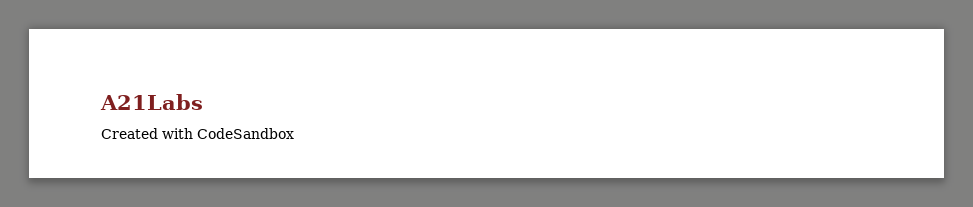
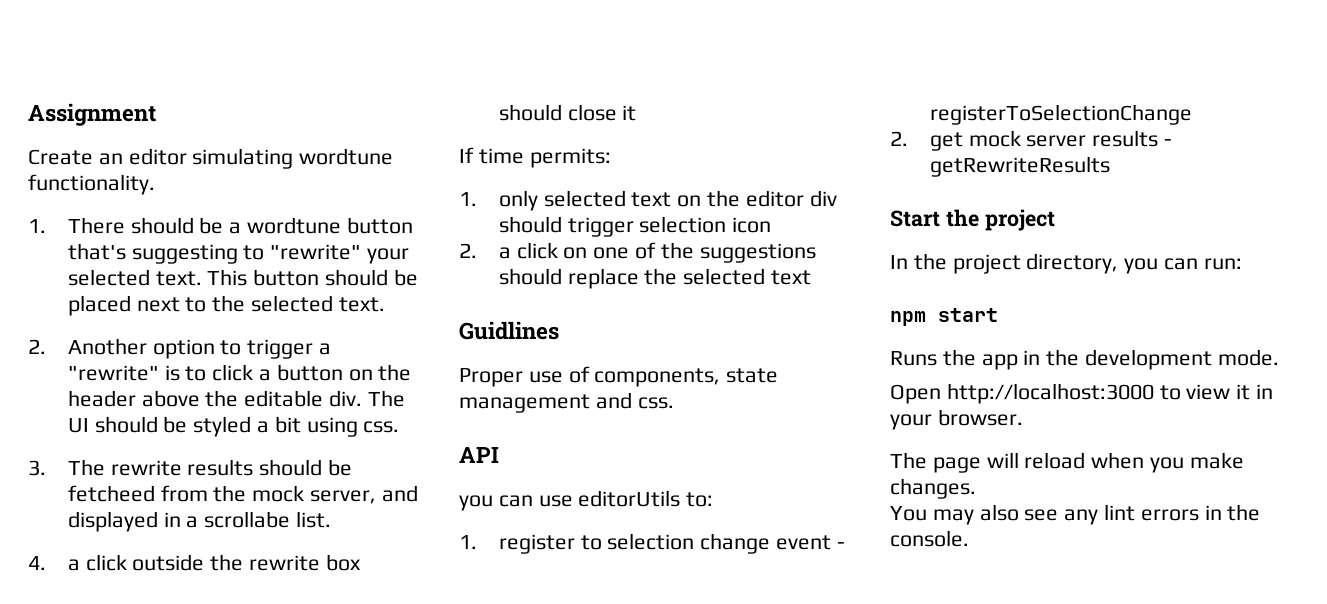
[100,94,203,110] [101,128,294,139] A21Labs // Created with CodeSandbox -> [28,103,156,126] [28,148,394,169] [28,174,155,195] [28,217,413,234] [67,243,409,264] [67,269,418,286] [67,295,385,316] [28,338,331,359] [67,364,412,381] [67,390,405,407] [67,416,400,437] [28,459,352,476] [67,485,418,504] [67,511,331,532] [28,554,361,571] [498,104,637,121] [459,147,611,168] [459,190,837,211] [498,216,772,237] [459,242,816,263] [498,268,811,289] [459,321,559,340] [459,366,779,387] [459,392,674,413] [459,447,499,463] [459,490,714,511] [459,533,845,554] [929,104,1192,125] [890,130,1172,151] [929,156,1110,177] [890,209,1055,231] [890,253,1242,274] [890,308,998,326] [890,349,1279,370] [890,383,1274,404] [890,409,1023,430] [890,452,1244,473] [890,478,976,499] [890,504,1261,525] [890,530,969,547] Assignment // Create an editor simulating wordtune functionality. // 1. There should be a wordtune button that's suggesting to "rewrite" your selected text. This button should be placed next to the selected text. // 2. Another option to trigger a "rewrite" is to click a button on the header above the editable div. The UI should be styled a bit using css. // 3. The rewrite results should be fetcheed from the mock server, and displayed in a scrollabe list. // 4. a click outside the rewrite box should close it // If time permits: // 1. only selected text on the editor div should trigger selection icon // 2. a click on one of the suggestions should replace the selected text // Guidlines // Proper use of components, state management and css. // API // you can use editorUtils to: // 1. register to selection change event - registerToSelectionChange // 2. get mock server results - getRewriteResults // Start the project // In the project directory, you can run: // npm start // Runs the app in the development mode. // Open http://localhost:3000 to view it in your browser. // The page will reload when you make changes. // You may also see any lint errors in the console.

